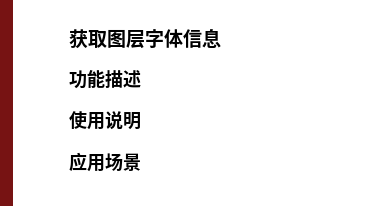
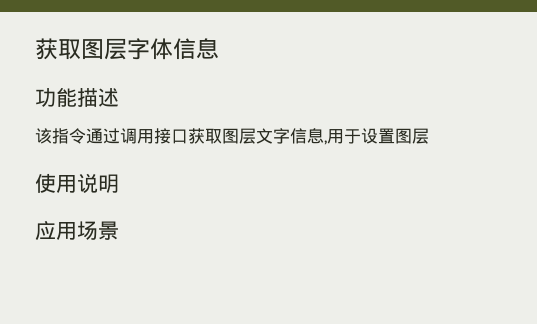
(141, 79) none -> [35,128,429,145] // 该指令通过调用接口获取图层文字信息,用于设置图层

